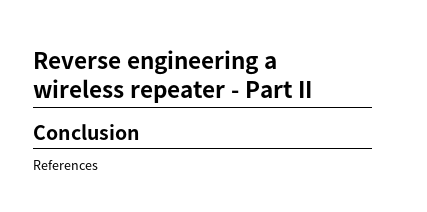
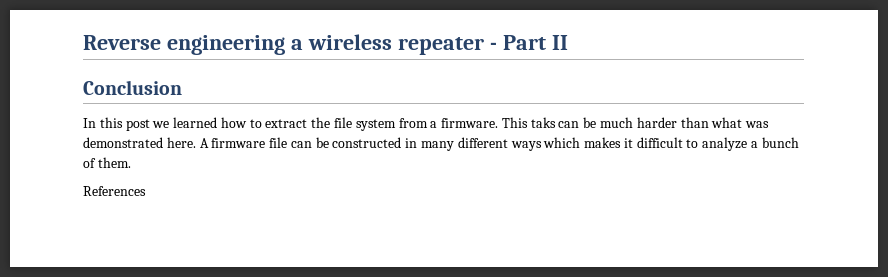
(140, 132) none -> [83,117,770,131] [83,137,799,151] [83,157,131,168] // In this post we learned how to extract the file system from a firmware. This taks can be much harder than what was demonstrated here. A firmware file can be constructed in many different ways which makes it difficult to analyze a bunch of them.

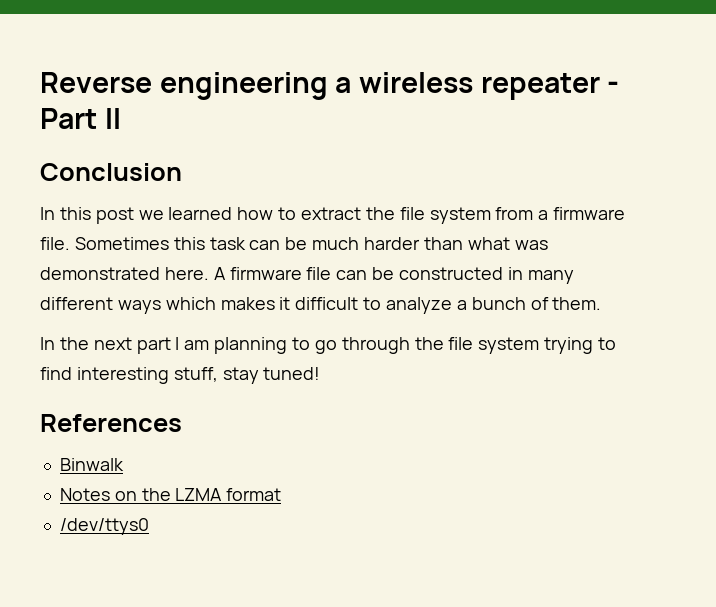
[441,117,556,128] firmware. This taks -> [553,207,626,220] [40,237,246,250] firmware file. Sometimes this task
[83,186,146,196] References -> [40,337,617,354] [40,367,321,384] [40,414,182,432] [59,458,124,471] [59,488,282,501] [59,518,149,535] In the next part I am planning to go through the file system trying to find interesting stuff, stay tuned! // References // Binwalk // Notes on the LZMA format // /dev/ttys0

